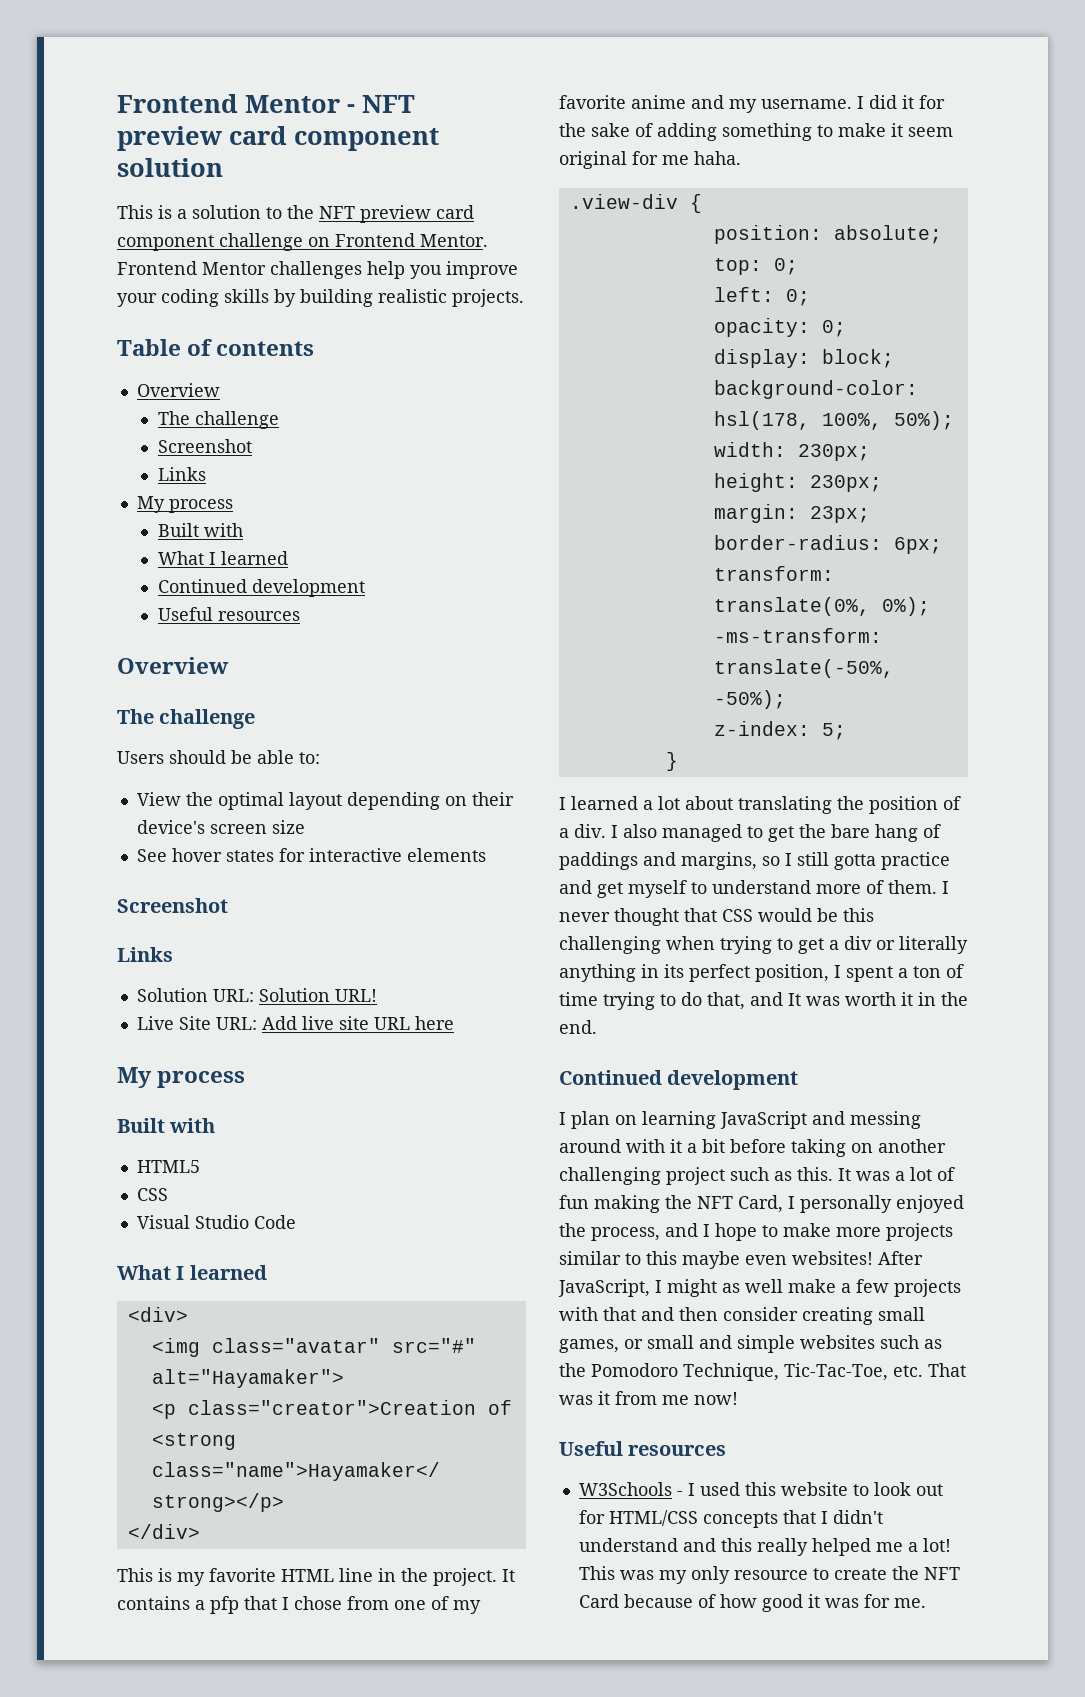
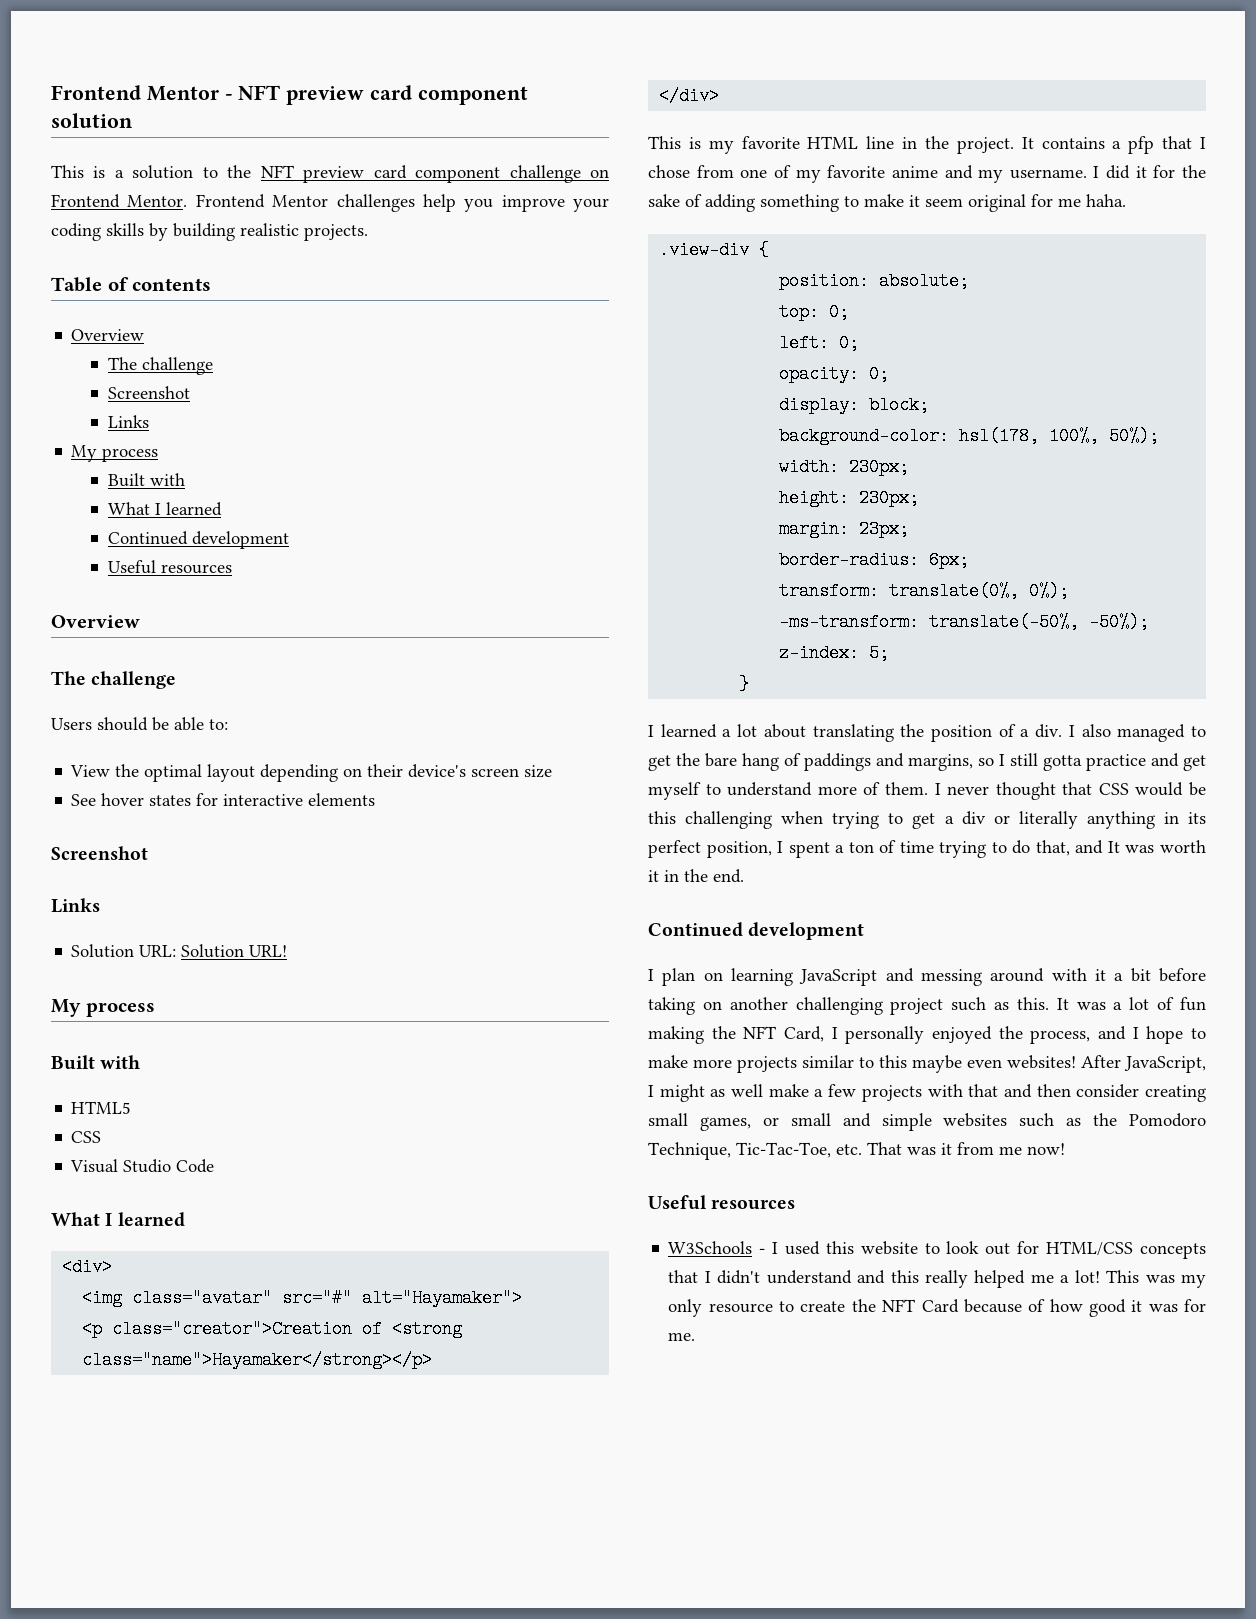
[136,1016,454,1030] // Live Site URL: Add live site URL here -> (288, 951) none

